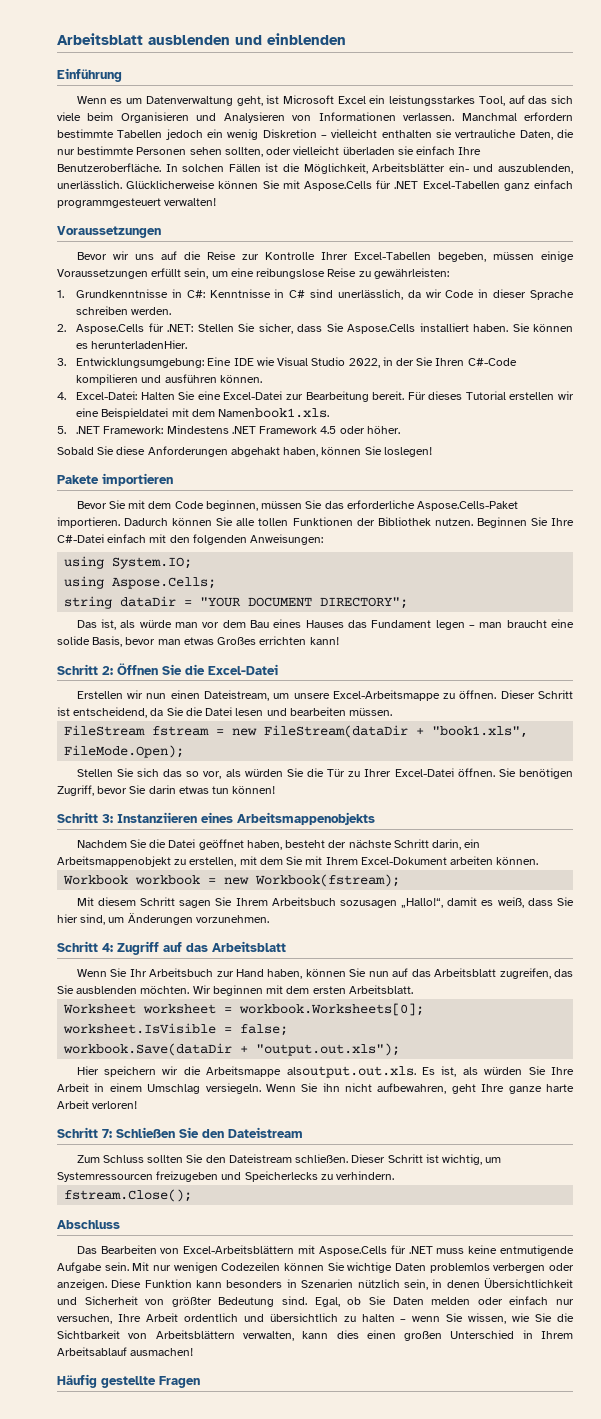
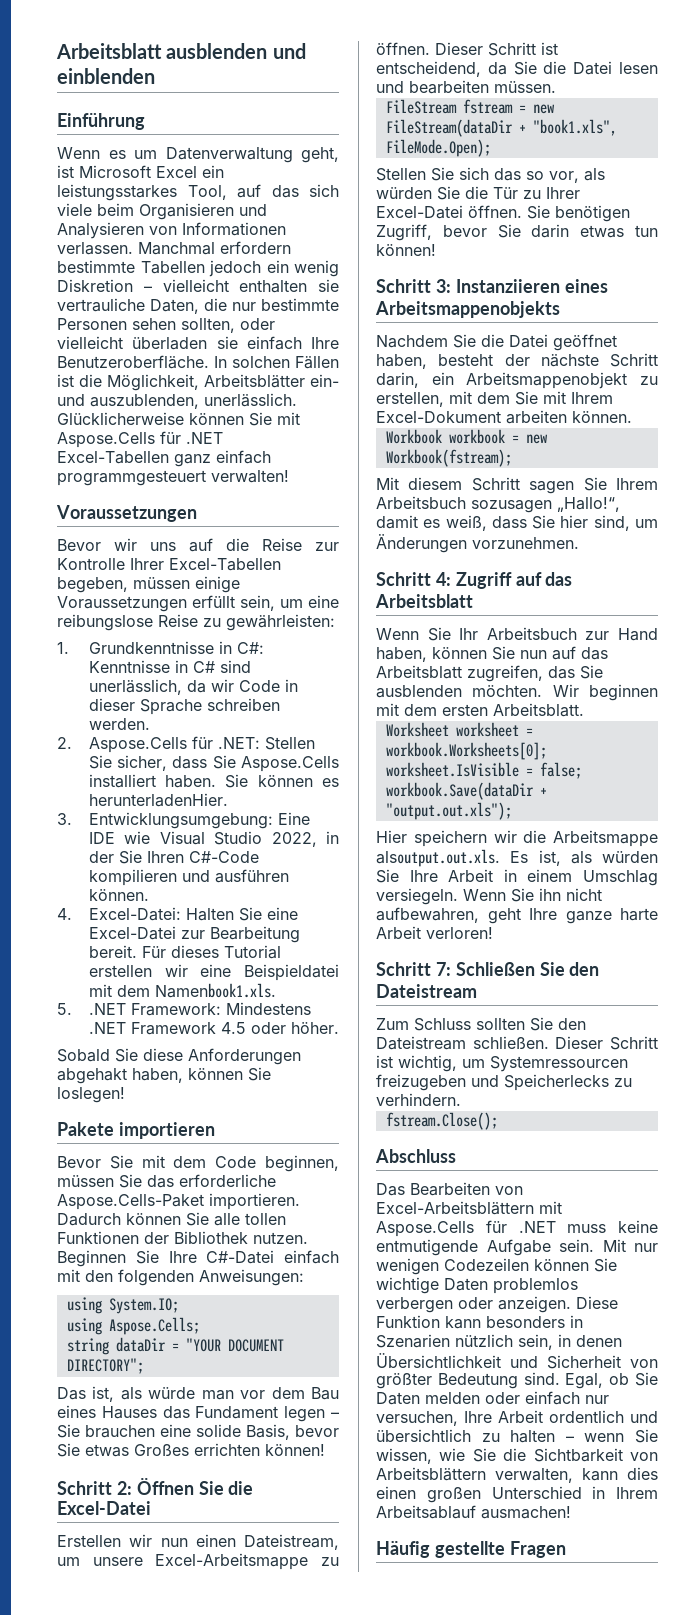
[479,620,547,628] man braucht -> [57,1424,155,1438] Sie brauchen
[157,639,181,645] man -> [57,1443,80,1457] Sie
[309,637,339,645] kann! -> [265,1444,325,1456] können!

